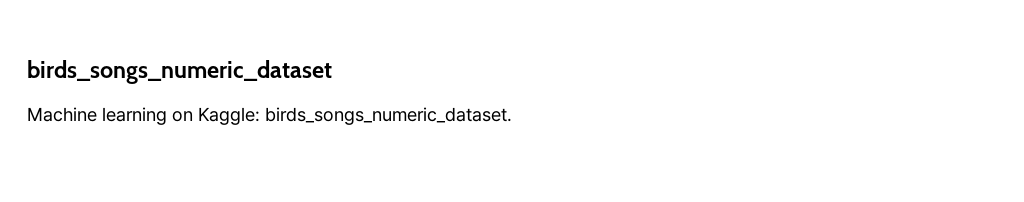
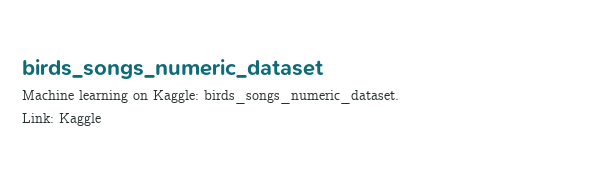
(512, 116) none -> [22,113,101,126] // Link: Kaggle

